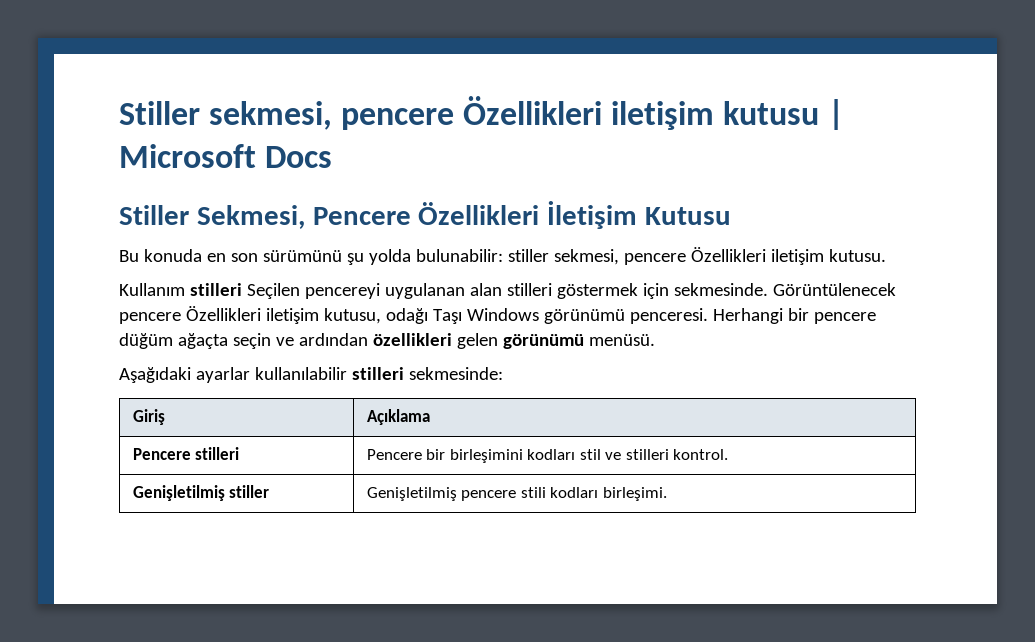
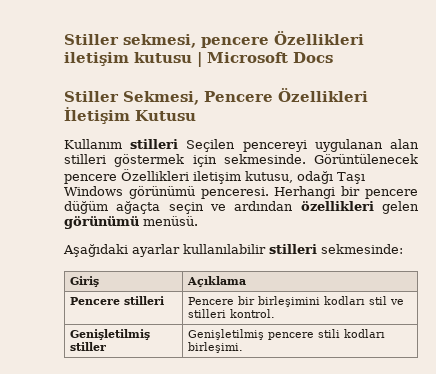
[119,247,886,265] // Bu konuda en son sürümünü şu yolda bulunabilir: stiller sekmesi, pencere Özellikleri iletişim kutusu. -> (196, 115) none

